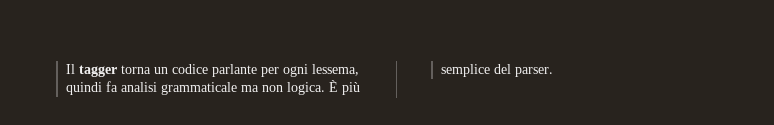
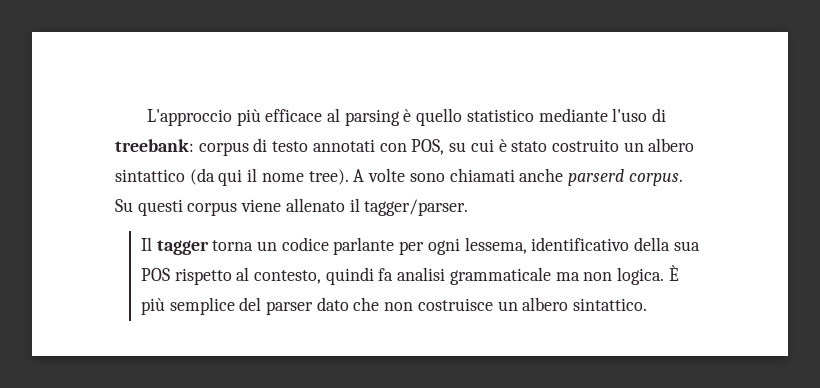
(65, 69) none -> [146,108,667,126] [115,138,695,156] [115,168,683,186] [115,198,469,216] L'approccio più efficace al parsing è quello statistico mediante l'uso di treebank: corpus di testo annotati con POS, su cui è stato costruito un albero sintattico (da qui il nome tree). A volte sono chiamati anche parserd corpus. Su questi corpus viene allenato il tagger/parser. //
(359, 70) none -> [531,237,700,251] [140,267,321,285] identificativo della sua POS rispetto al contesto,
[514,67,553,77] parser. -> [265,297,648,315] parser dato che non costruisce un albero sintattico.

